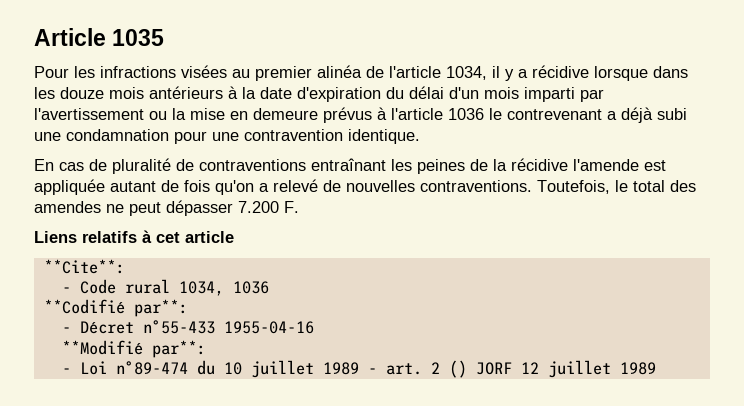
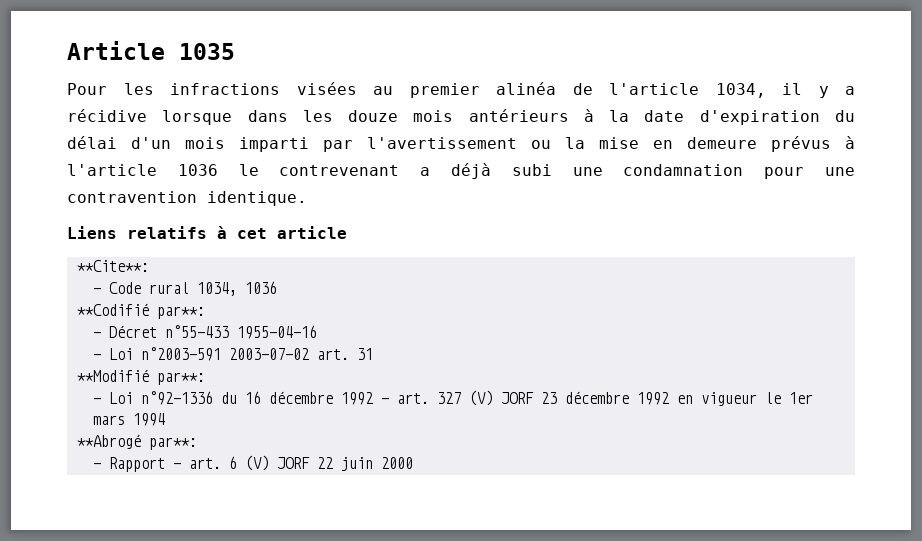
[34,158,666,174] [34,179,696,195] [34,200,299,216] // En cas de pluralité de contraventions entraînant les peines de la récidive l'amende est appliquée autant de fois qu'on a relevé de nouvelles contraventions. Toutefois, le total des amendes ne peut dépasser 7.200 F. -> (307, 198) none
[61,340,206,358] [61,360,656,378] **Modifié par**: // - Loi n°89-474 du 10 juillet 1989 - art. 2 () JORF 12 juillet 1989 -> [92,347,373,361] [76,369,205,385] [92,390,813,406] [92,413,165,426] [76,434,197,450] [92,455,413,472] - Loi n°2003-591 2003-07-02 art. 31 // **Modifié par**: // - Loi n°92-1336 du 16 décembre 1992 - art. 327 (V) JORF 23 décembre 1992 en vigueur le 1er mars 1994 // **Abrogé par**: // - Rapport - art. 6 (V) JORF 22 juin 2000

